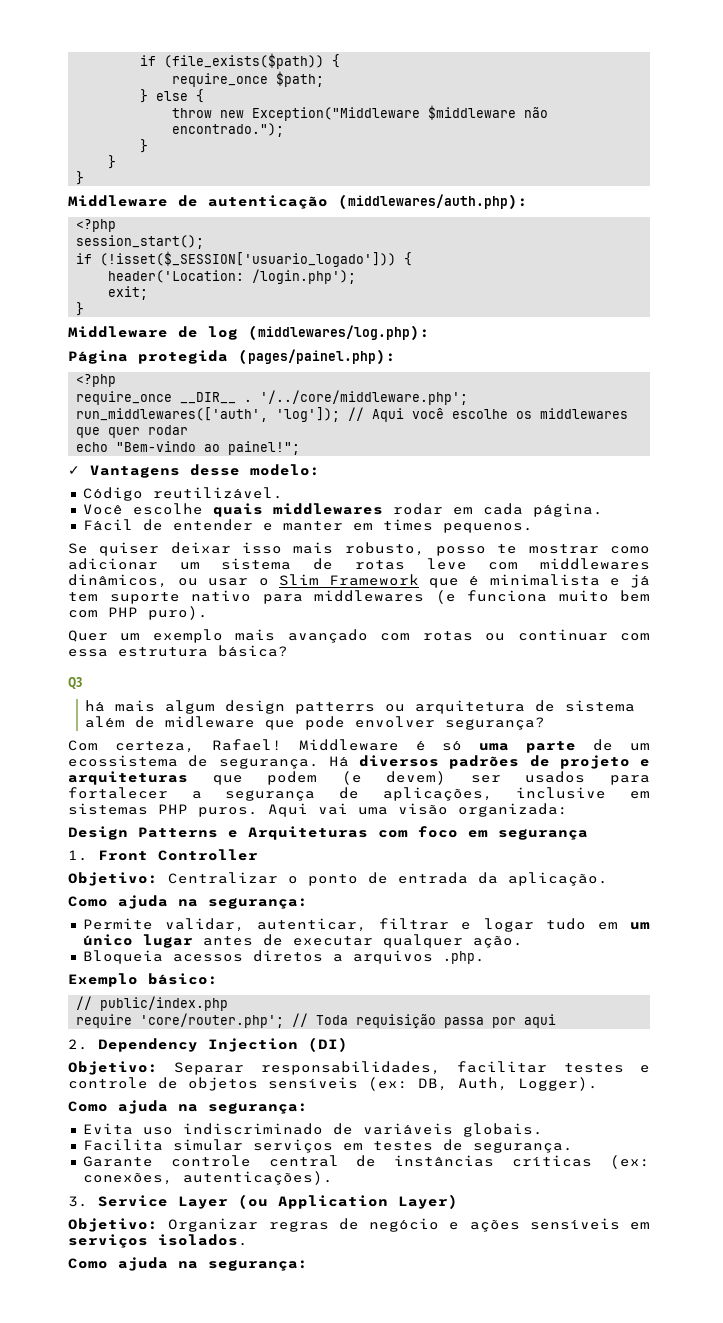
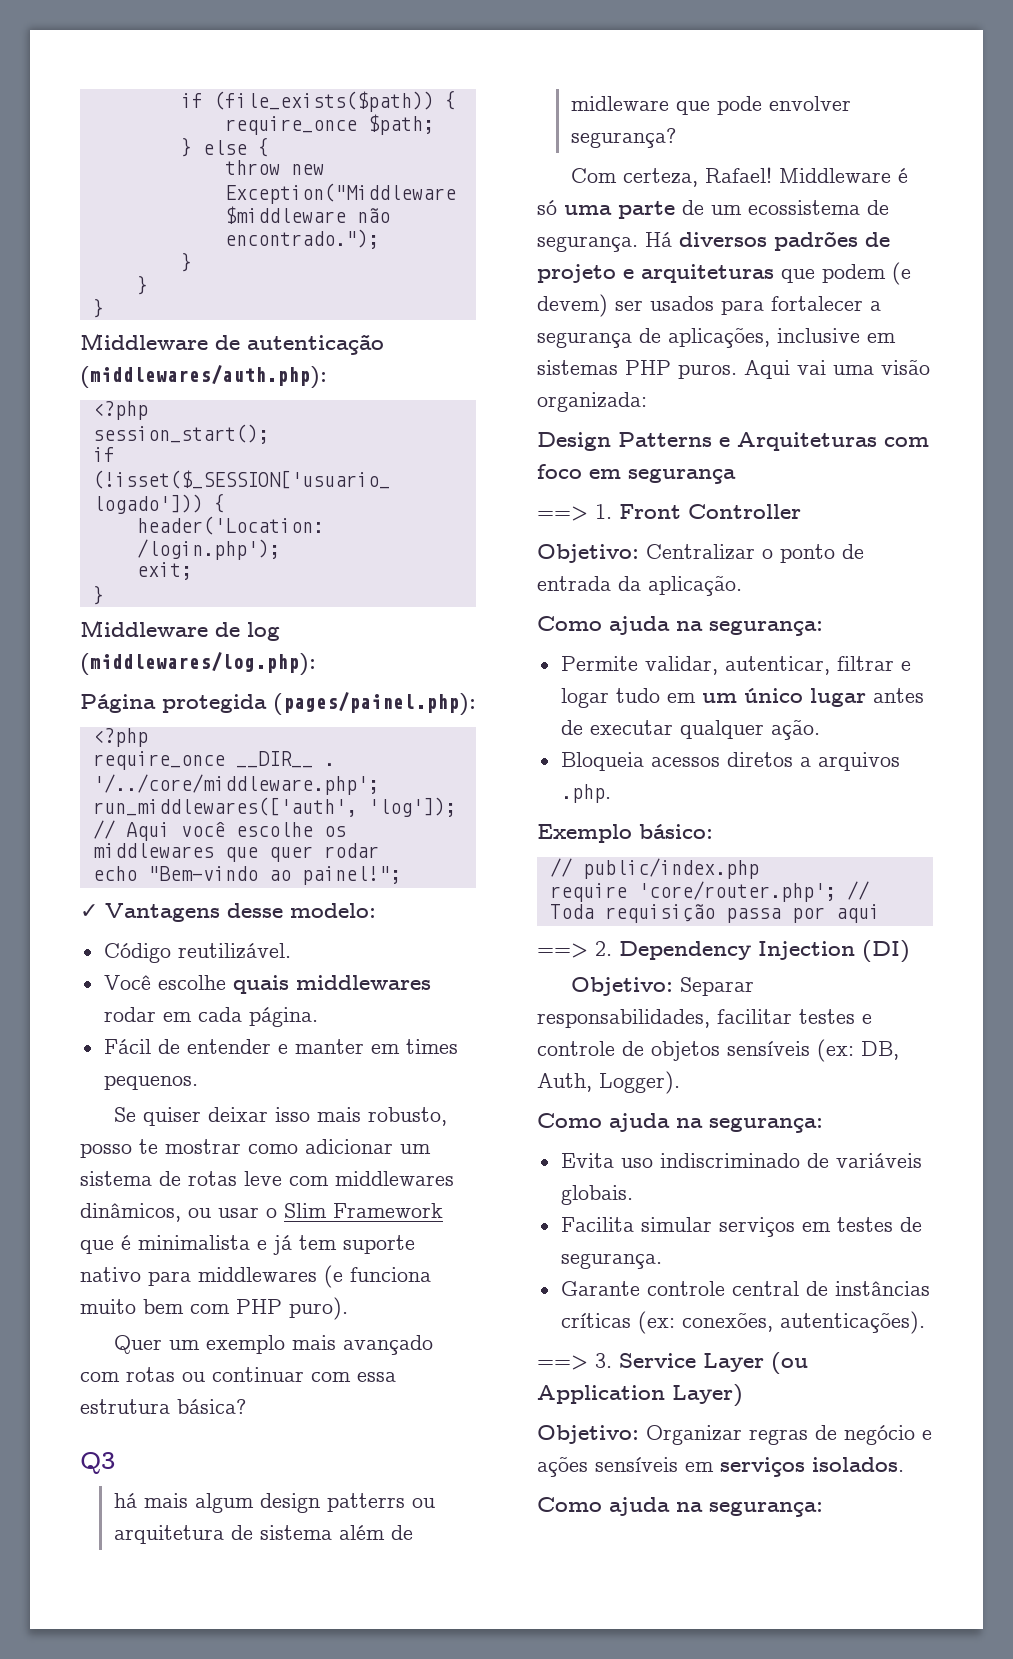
(588, 834) none -> [537,506,588,521] ==>
(557, 1021) none -> [537,943,588,958] ==>
(333, 1178) none -> [537,1355,588,1370] ==>

